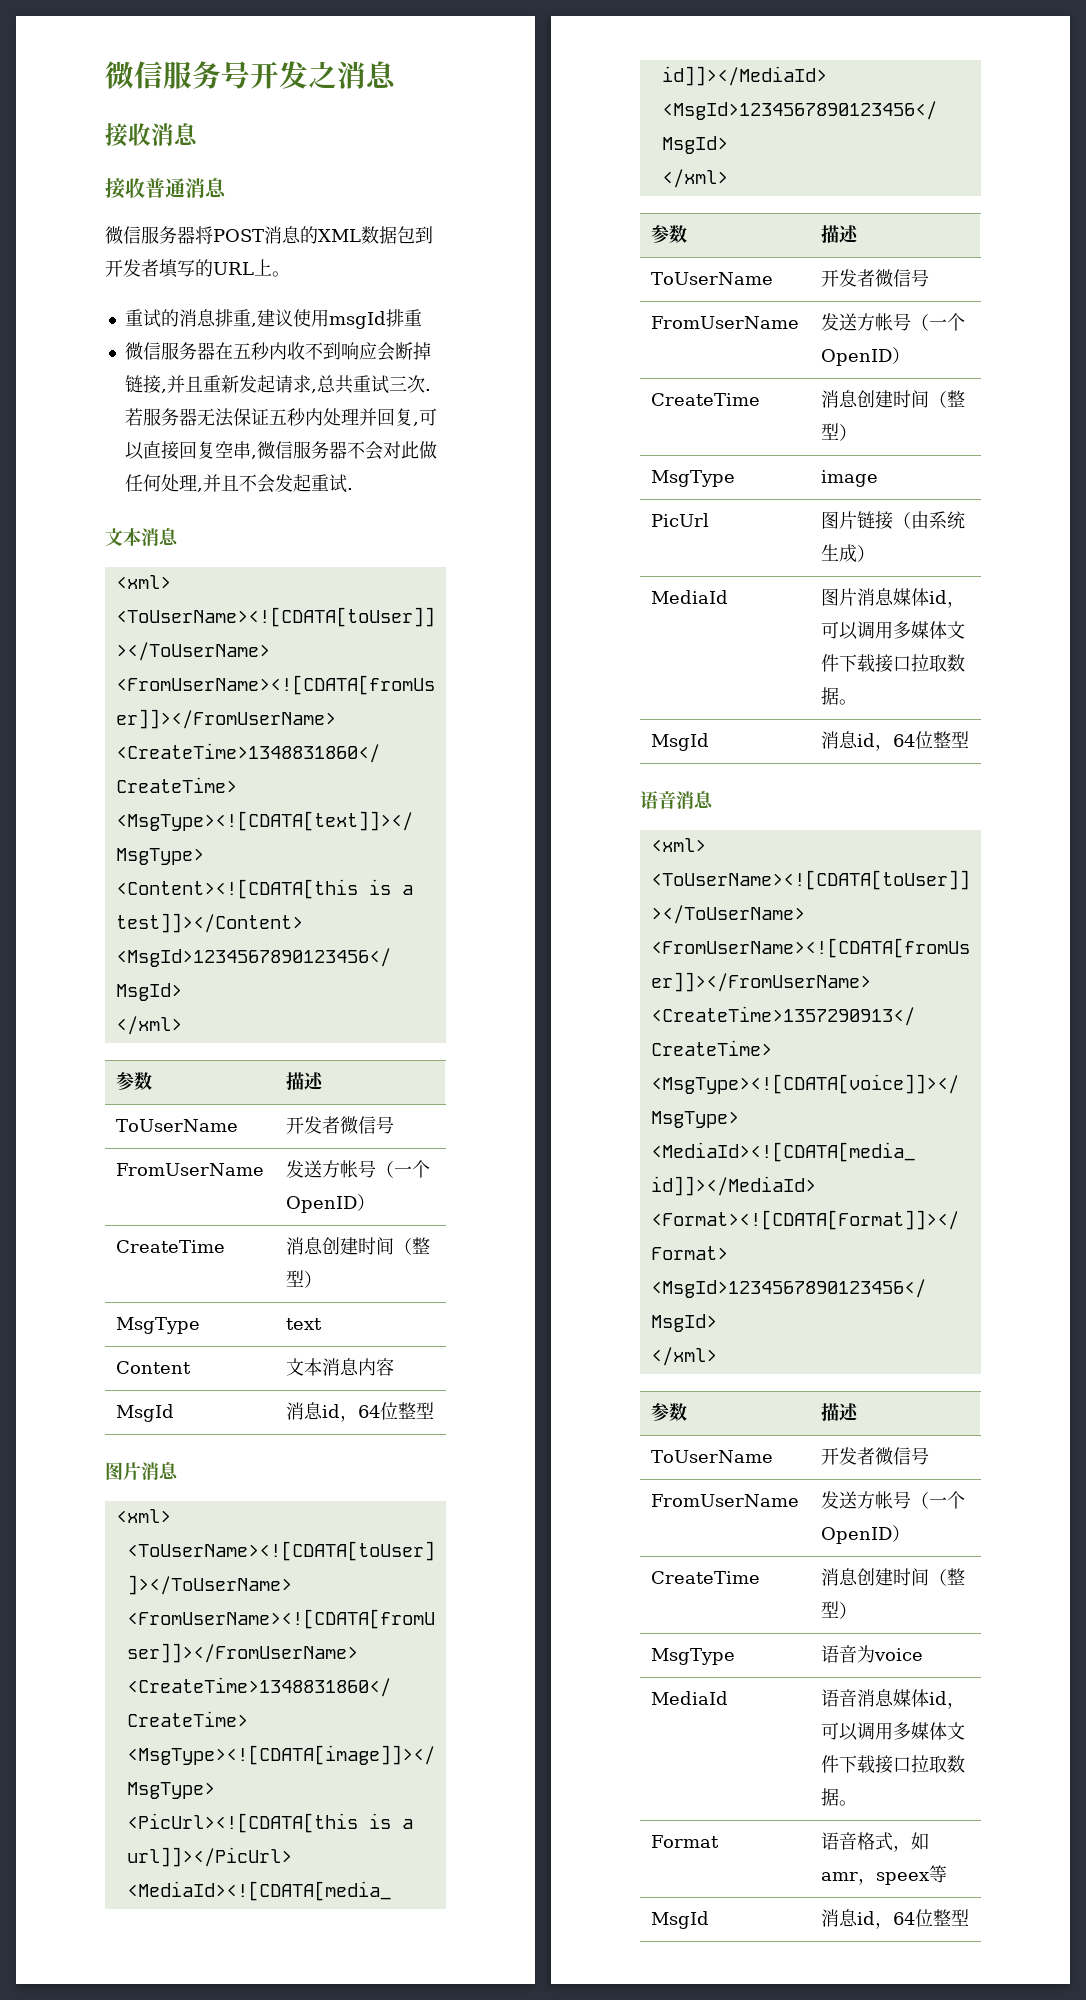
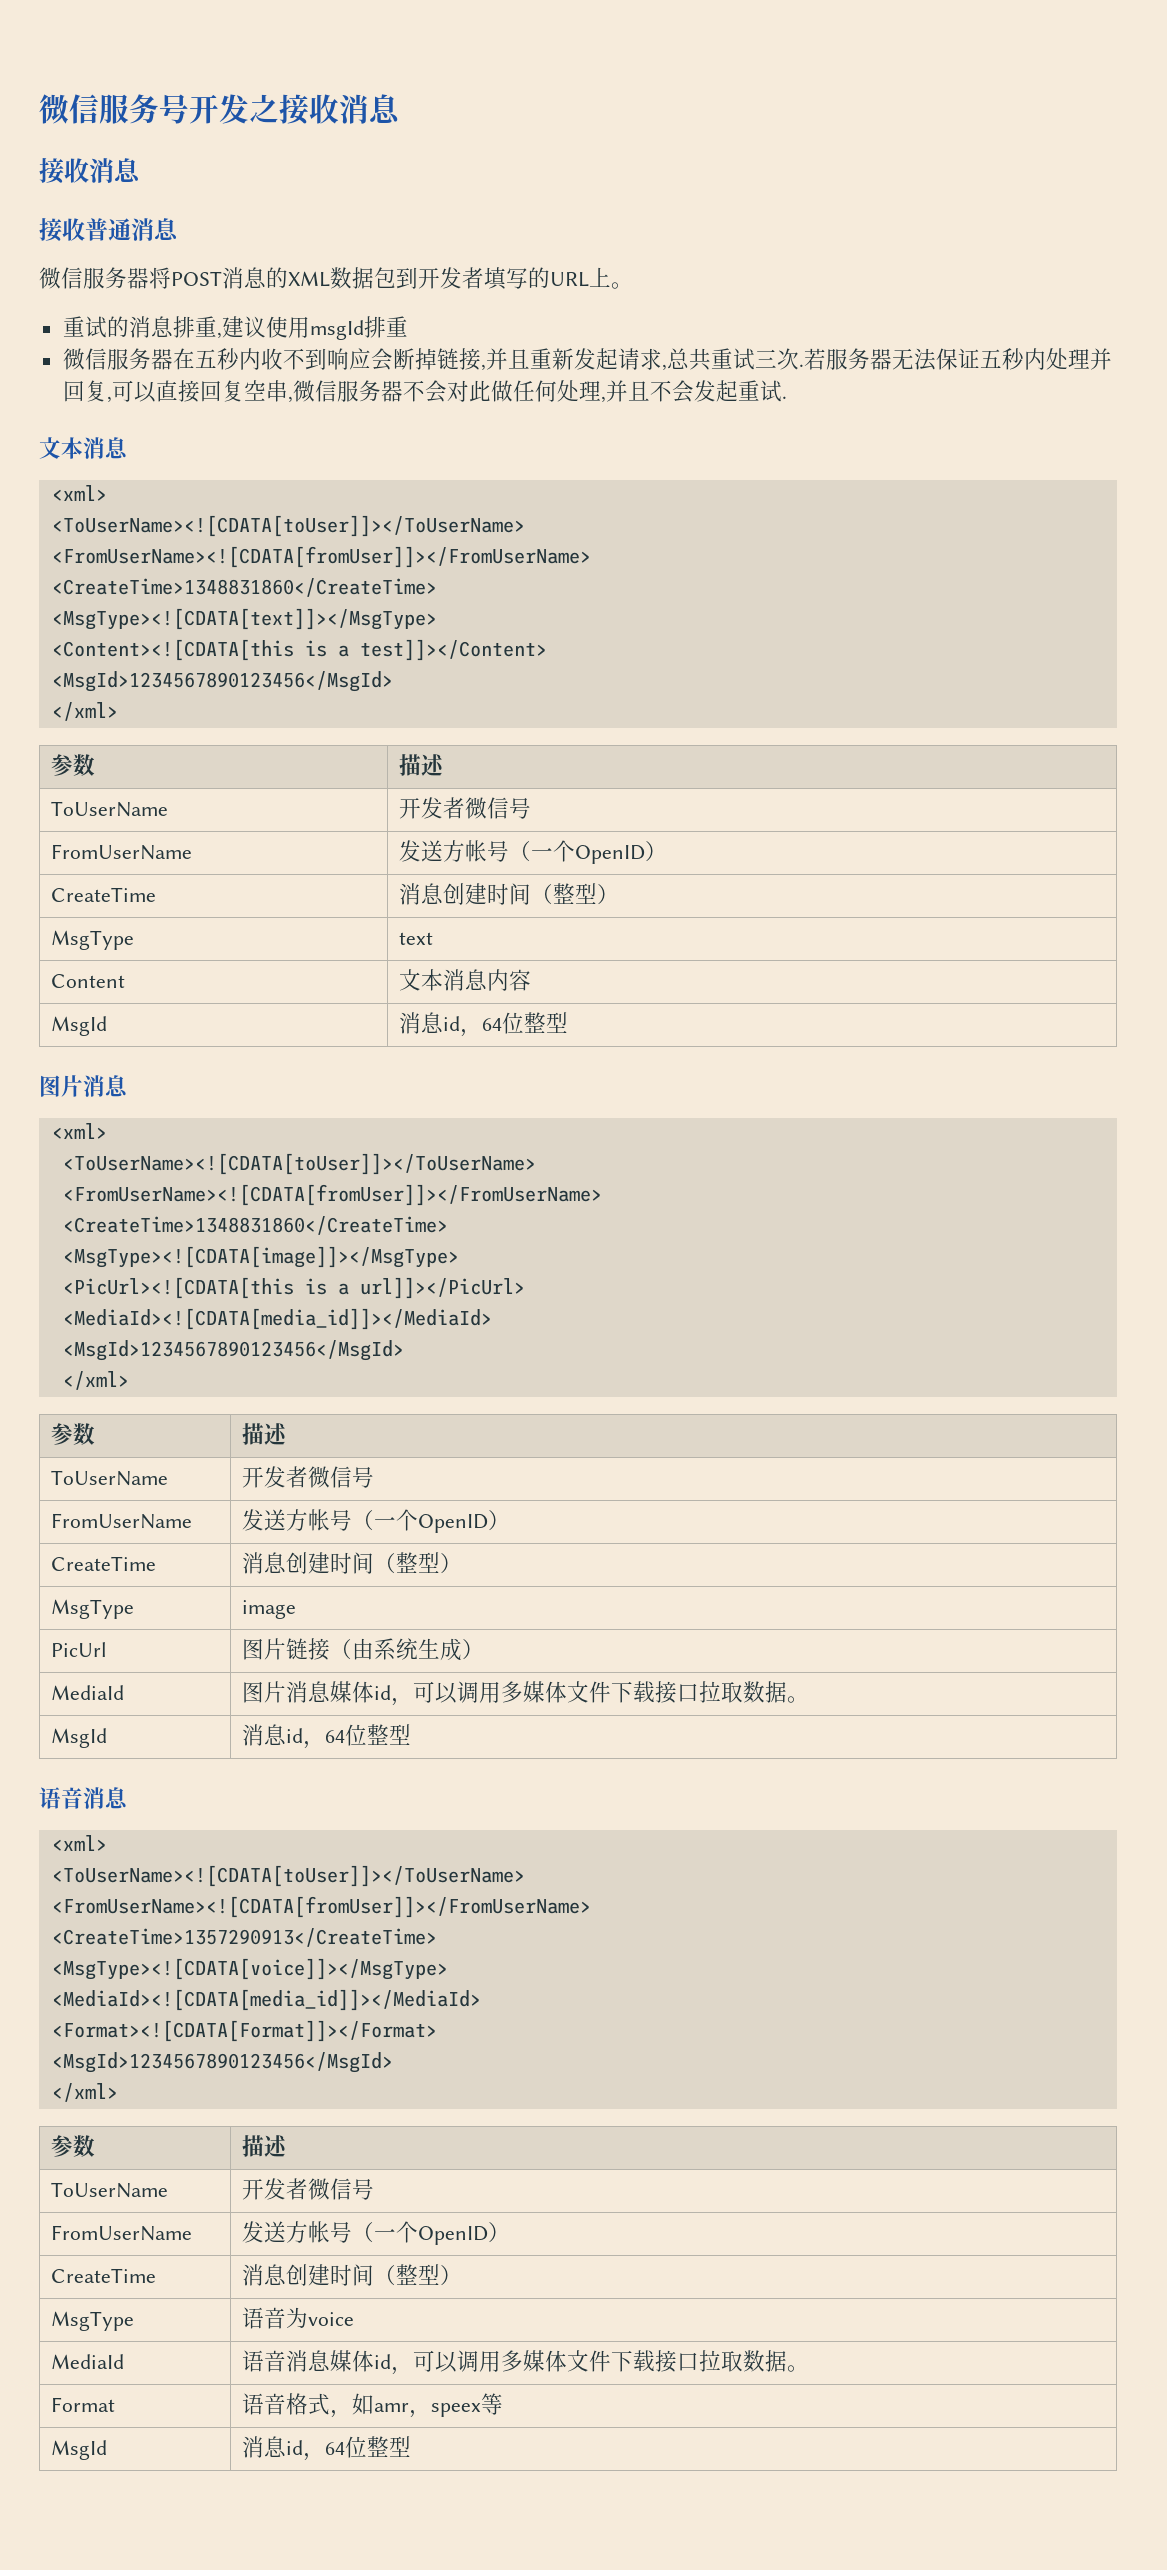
(337, 74) none -> [279,94,339,125] 接收

